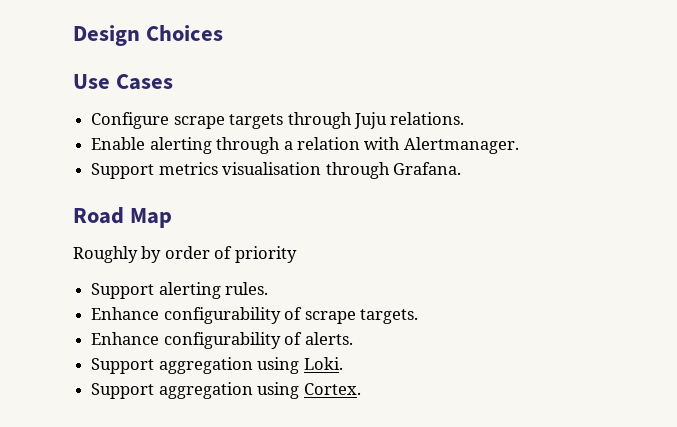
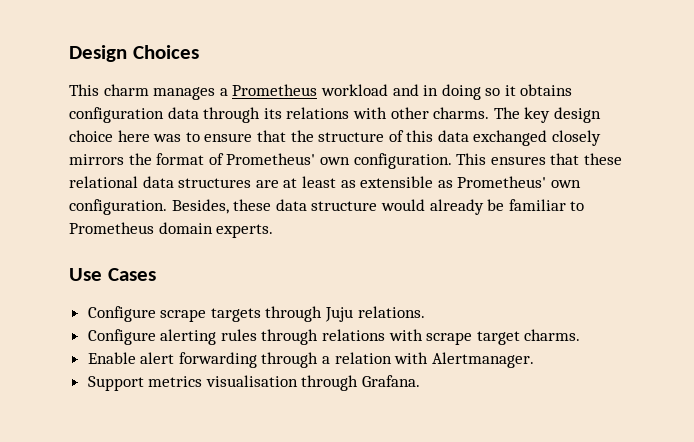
(224, 33) none -> [69,84,573,100] [69,107,601,123] [69,130,602,146] [69,153,622,169] [69,176,581,188] [69,199,585,215] [69,222,274,238] // This charm manages a Prometheus workload and in doing so it obtains configuration data through its relations with other charms. The key design choice here was to ensure that the structure of this data exchanged closely mirrors the format of Prometheus' own configuration. This ensures that these relational data structures are at least as extensible as Prometheus' own configuration. Besides, these data structure would already be familiar to Prometheus domain experts.
(465, 118) none -> [87,329,581,345] // Configure alerting rules through relations with scrape target charms.
[149,137,212,154] alerting -> [140,352,257,368] alert forwarding
[73,207,173,228] [73,246,297,263] [91,282,269,299] [91,307,418,324] [91,332,353,349] [91,357,343,374] [91,382,361,399] // Road Map // Roughly by order of priority // Support alerting rules. // Enhance configurability of scrape targets. // Enhance configurability of alerts. // Support aggregation using Loki. // Support aggregation using Cortex. -> (421, 381) none

